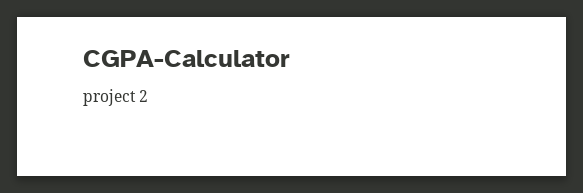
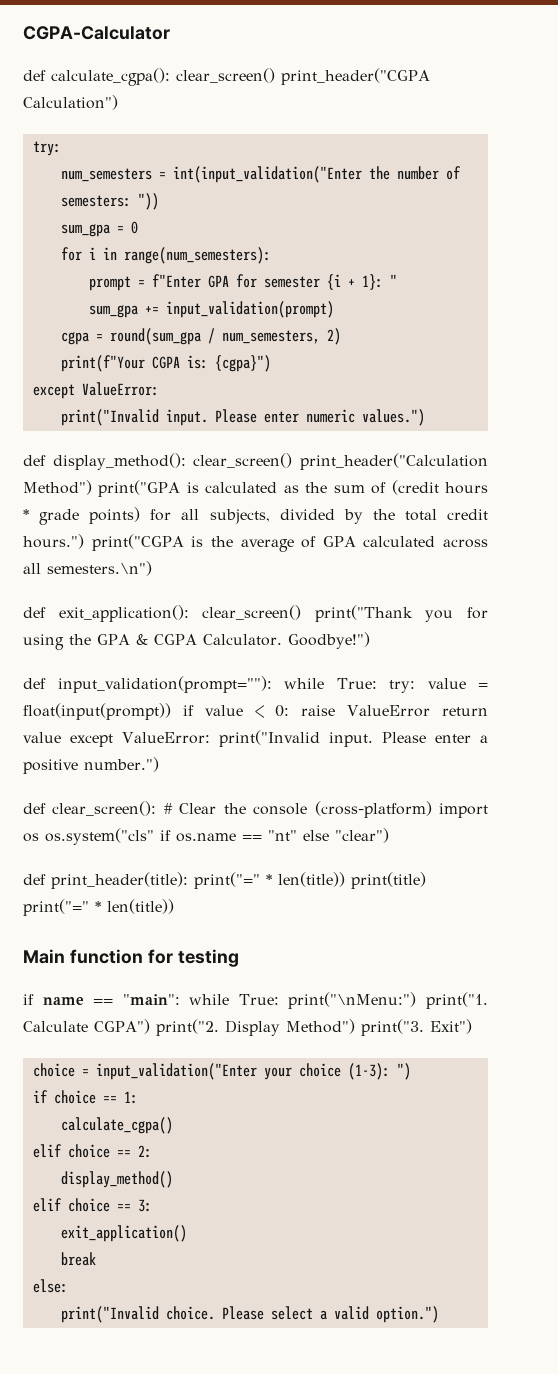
[83,89,149,106] project 2 -> [23,68,430,86] [23,95,118,110] [32,141,61,156] [60,166,461,183] [60,193,159,210] [60,221,138,237] [60,247,271,264] [88,274,397,291] [88,301,334,318] [60,328,341,345] [60,355,271,372] [32,382,159,399] [60,409,425,426] [23,453,488,470] [23,480,488,497] [23,507,489,525] [23,534,488,552] [23,561,152,576] [23,605,489,622] [23,632,370,650] [23,676,489,693] [23,703,488,720] [23,730,489,747] [23,757,159,774] [23,801,488,818] [23,828,389,845] [23,872,426,889] [23,899,174,916] [23,949,239,967] [23,992,488,1009] [23,1019,472,1036] [32,1063,411,1080] [32,1090,138,1104] [60,1117,173,1134] [32,1144,152,1158] [60,1171,173,1188] [32,1198,152,1212] [60,1225,187,1242] [60,1252,96,1266] [32,1279,68,1293] [60,1306,439,1323] def calculate_cgpa(): clear_screen() print_header("CGPA Calculation") // try: // num_semesters = int(input_validation("Enter the number of semesters: ")) // sum_gpa = 0 // for i in range(num_semesters): // prompt = f"Enter GPA for semester {i + 1}: " // sum_gpa += input_validation(prompt) // cgpa = round(sum_gpa / num_semesters, 2) // print(f"Your CGPA is: {cgpa}") // except ValueError: // print("Invalid input. Please enter numeric values.") // def display_method(): clear_screen() print_header("Calculation Method") print("GPA is calculated as the sum of (credit hours * grade points) for all subjects, divided by the total credit hours.") print("CGPA is the average of GPA calculated across all semesters.\n") // def exit_application(): clear_screen() print("Thank you for using the GPA & CGPA Calculator. Goodbye!") // def input_validation(prompt=""): while True: try: value = float(input(prompt)) if value < 0: raise ValueError return value except ValueError: print("Invalid input. Please enter a positive number.") // def clear_screen(): # Clear the console (cross-platform) import os os.system("cls" if os.name == "nt" else "clear") // def print_header(title): print("=" * len(title)) print(title) print("=" * len(title)) // Main function for testing // if name == "main": while True: print("\nMenu:") print("1. Calculate CGPA") print("2. Display Method") print("3. Exit") // choice = input_validation("Enter your choice (1-3): ") // if choice == 1: // calculate_cgpa() // elif choice == 2: // display_method() // elif choice == 3: // exit_application() // break // else: // print("Invalid choice. Please select a valid option.")

